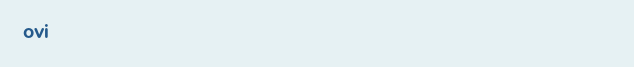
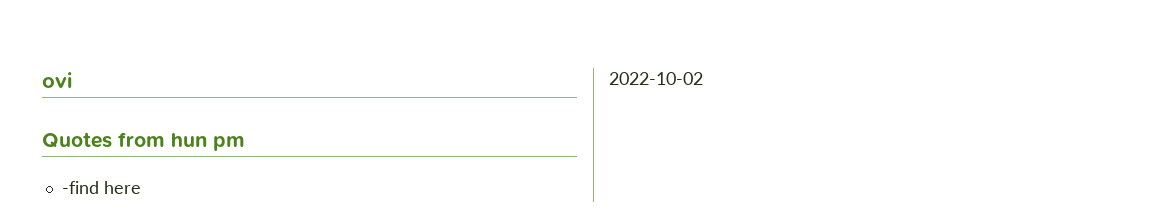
(49, 31) none -> [42,132,245,151] [61,181,141,194] [609,72,703,85] // Quotes from hun pm // -find here // 2022-10-02

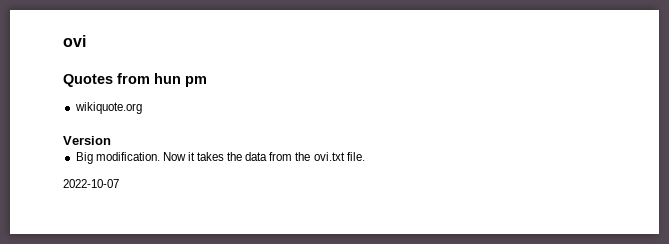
[61,181,141,194] [609,72,703,85] -find here // 2022-10-02 -> [74,102,142,114] [63,136,111,145] [75,152,365,164] [63,179,119,188] wikiquote.org // Version // Big modification. Now it takes the data from the ovi.txt file. // 2022-10-07

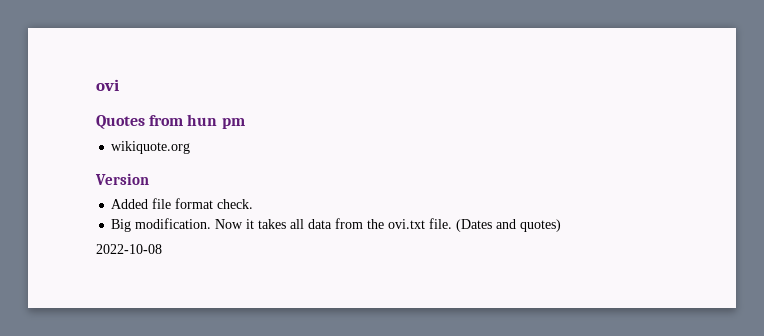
(111, 140) none -> [111,198,254,209] // Added file format check.
[227,152,243,161] the -> [290,219,305,229] all
[63,179,119,188] // 2022-10-07 -> [456,219,562,232] [96,244,162,254] (Dates and quotes) // 2022-10-08

